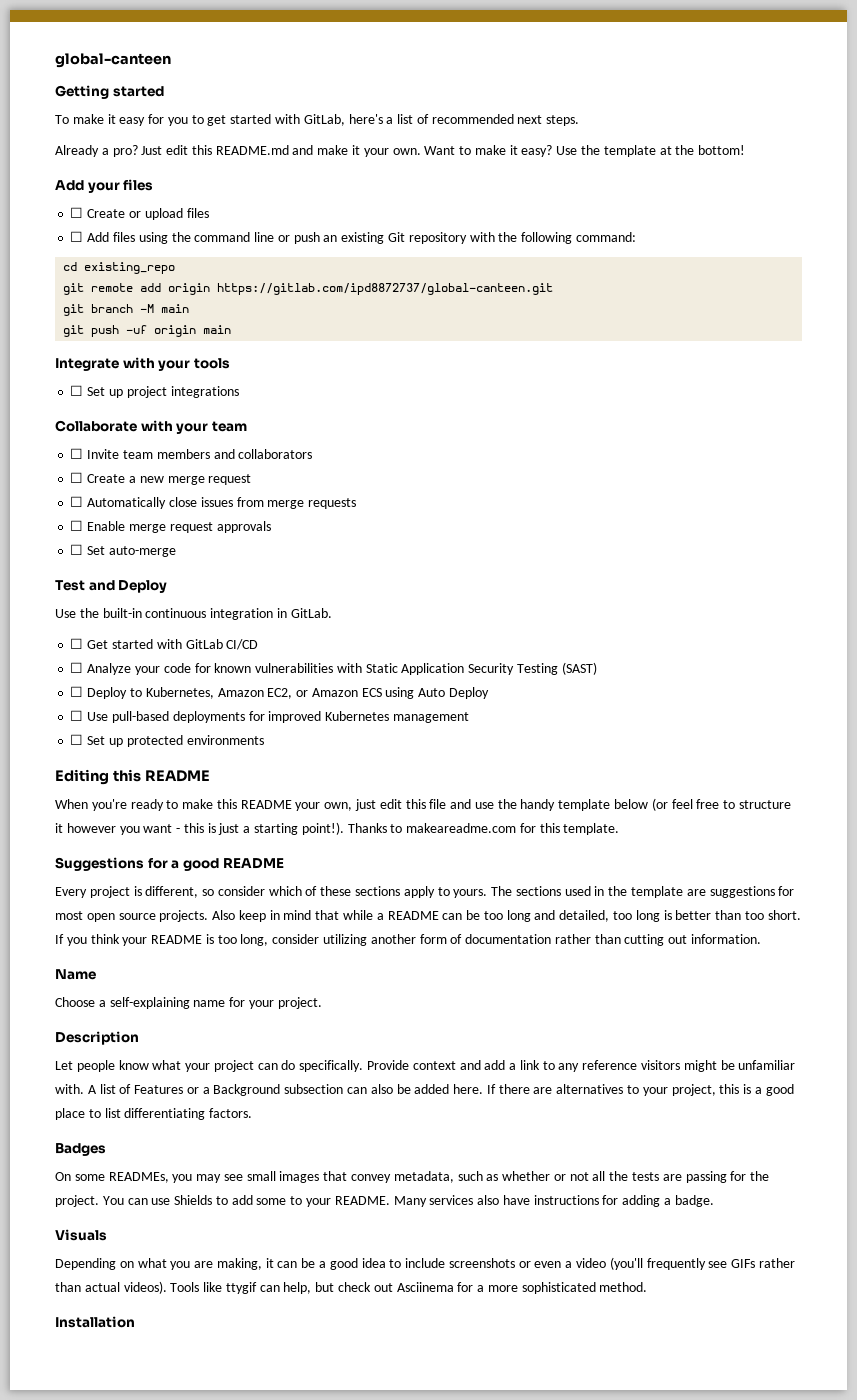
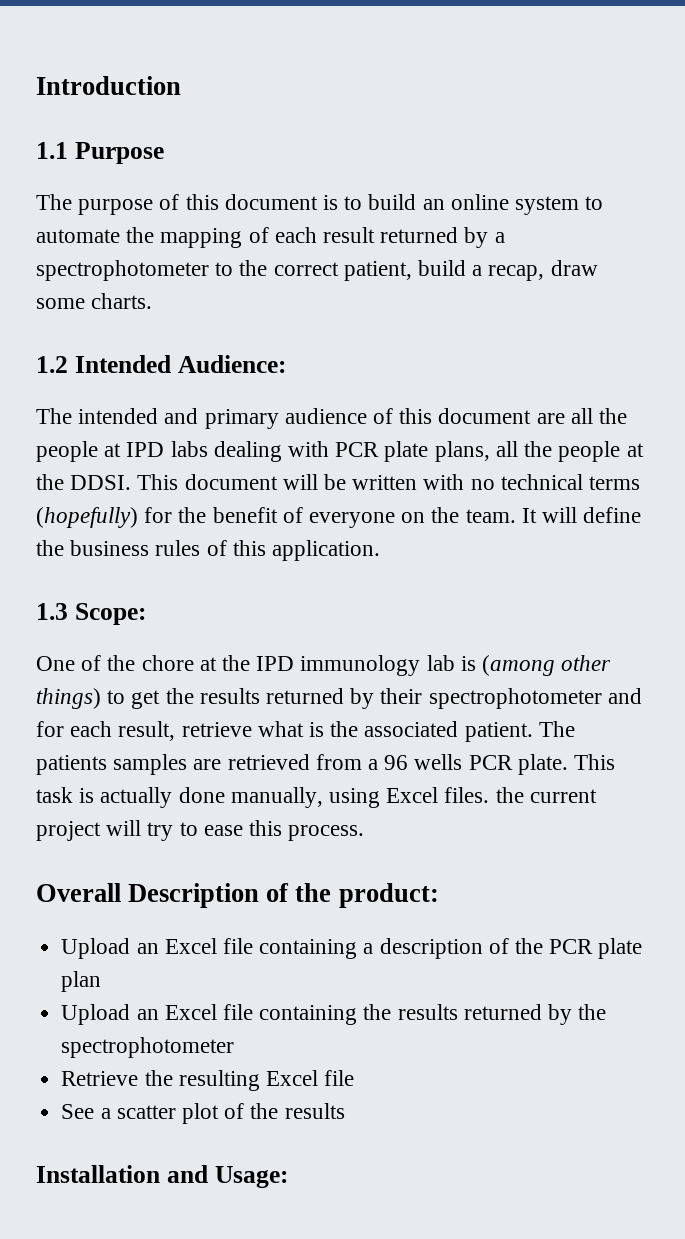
[55,53,171,68] [55,85,164,99] [55,114,580,126] [55,145,746,157] [55,179,154,193] [70,207,209,220] [70,231,636,244] [63,262,176,274] [63,283,554,295] [63,304,190,316] [63,325,232,337] [55,357,230,371] [70,385,239,398] [55,420,247,434] [70,448,313,459] [70,472,252,485] [70,496,357,509] [70,520,271,533] [70,544,176,557] [55,580,168,593] [55,608,332,620] [70,638,259,650] [70,662,597,675] [70,686,489,699] [70,710,469,723] [70,734,264,747] [55,769,210,785] [55,798,791,811] [55,822,620,835] [55,857,284,871] [55,886,795,898] [55,910,801,922] [55,934,762,946] [55,969,96,980] [55,997,322,1009] [55,1031,139,1045] [55,1060,796,1072] [55,1084,794,1096] [55,1108,253,1120] [55,1143,106,1156] [55,1171,770,1183] [55,1195,714,1207] [55,1229,107,1241] [55,1257,795,1270] [55,1281,648,1294] global-canteen // Getting started // To make it easy for you to get started with GitLab, here's a list of recommended next steps. // Already a pro? Just edit this README.md and make it your own. Want to make it easy? Use the template at the bottom! // Add your files // ☐ Create or upload files // ☐ Add files using the command line or push an existing Git repository with the following command: // cd existing_repo // git remote add origin https://gitlab.com/ipd8872737/global-canteen.git // git branch -M main // git push -uf origin main // Integrate with your tools // ☐ Set up project integrations // Collaborate with your team // ☐ Invite team members and collaborators // ☐ Create a new merge request // ☐ Automatically close issues from merge requests // ☐ Enable merge request approvals // ☐ Set auto-merge // Test and Deploy // Use the built-in continuous integration in GitLab. // ☐ Get started with GitLab CI/CD // ☐ Analyze your code for known vulnerabilities with Static Application Security Testing (SAST) // ☐ Deploy to Kubernetes, Amazon EC2, or Amazon ECS using Auto Deploy // ☐ Use pull-based deployments for improved Kubernetes management // ☐ Set up protected environments // Editing this README // When you're ready to make this README your own, just edit this file and use the handy template below (or feel free to structure it however you want - this is just a starting point!). Thanks to makeareadme.com for this template. // Suggestions for a good README // Every project is different, so consider which of these sections apply to yours. The sections used in the template are suggestions for most open source projects. Also keep in mind that while a README can be too long and detailed, too long is better than too short. If you think your README is too long, consider utilizing another form of documentation rather than cutting out information. // Name // Choose a self-explaining name for your project. // Description // Let people know what your project can do specifically. Provide context and add a link to any reference visitors might be unfamiliar with. A list of Features or a Background subsection can also be added here. If there are alternatives to your project, this is a good place to list differentiating factors. // Badges // On some READMEs, you may see small images that convey metadata, such as whether or not all the tests are passing for the project. You can use Shields to add some to your README. Many services also have instructions for adding a badge. // Visuals // Depending on what you are making, it can be a good idea to include screenshots or even a video (you'll frequently see GIFs rather than actual videos). Tools like ttygif can help, but check out Asciinema for a more sophisticated method. -> [36,76,181,95] [36,142,164,164] [36,194,604,215] [36,227,505,248] [36,260,598,281] [36,293,153,309] [36,355,286,373] [36,408,628,429] [36,441,644,462] [36,474,641,490] [36,507,642,528] [36,540,381,561] [36,603,146,625] [36,655,612,676] [36,688,642,709] [36,721,575,742] [36,754,616,775] [36,787,597,808] [36,820,365,841] [36,883,439,908] [61,938,643,959] [61,971,102,992] [61,1004,607,1025] [61,1037,235,1058] [61,1070,355,1091] [61,1103,345,1124] Introduction // 1.1 Purpose // The purpose of this document is to build an online system to automate the mapping of each result returned by a spectrophotometer to the correct patient, build a recap, draw some charts. // 1.2 Intended Audience: // The intended and primary audience of this document are all the people at IPD labs dealing with PCR plate plans, all the people at the DDSI. This document will be written with no technical terms (hopefully) for the benefit of everyone on the team. It will define the business rules of this application. // 1.3 Scope: // One of the chore at the IPD immunology lab is (among other things) to get the results returned by their spectrophotometer and for each result, retrieve what is the associated patient. The patients samples are retrieved from a 96 wells PCR plate. This task is actually done manually, using Excel files. the current project will try to ease this process. // Overall Description of the product: // Upload an Excel file containing a description of the PCR plate plan // Upload an Excel file containing the results returned by the spectrophotometer // Retrieve the resulting Excel file // See a scatter plot of the results
(135, 1322) none -> [166,1165,288,1188] and Usage:

